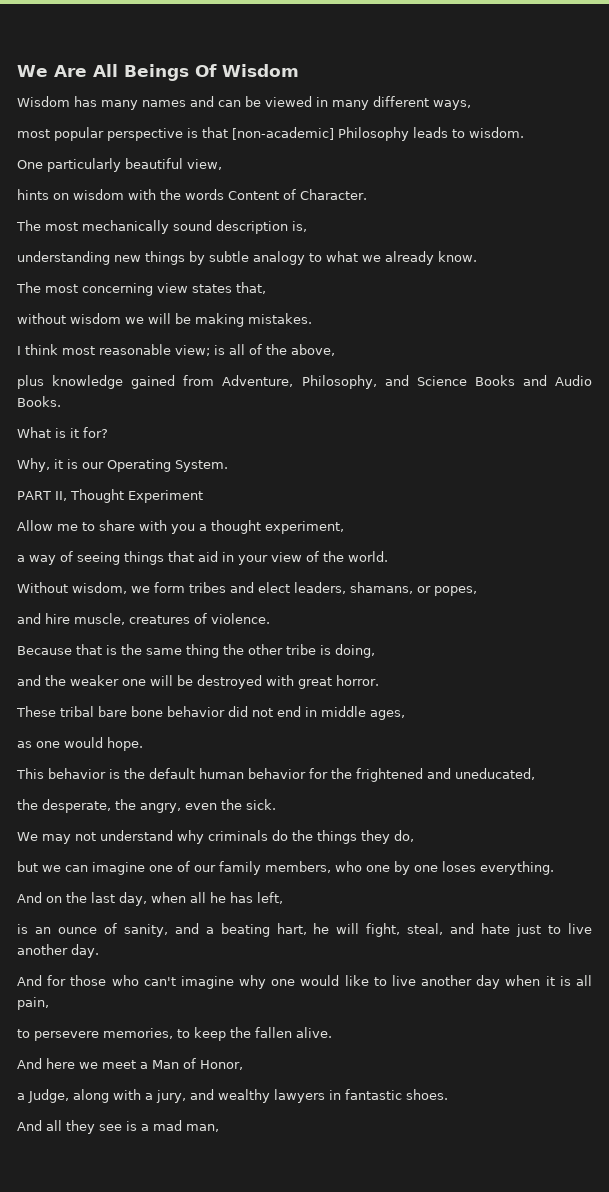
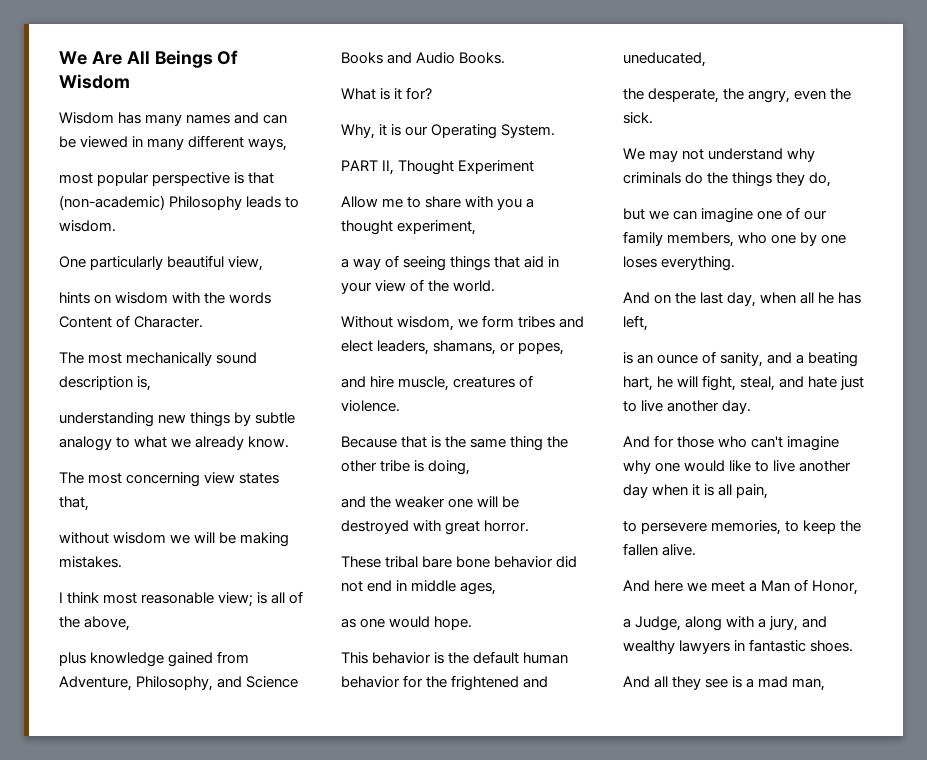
[232,127,334,140] [non-academic] -> [59,195,165,210] (non-academic)

